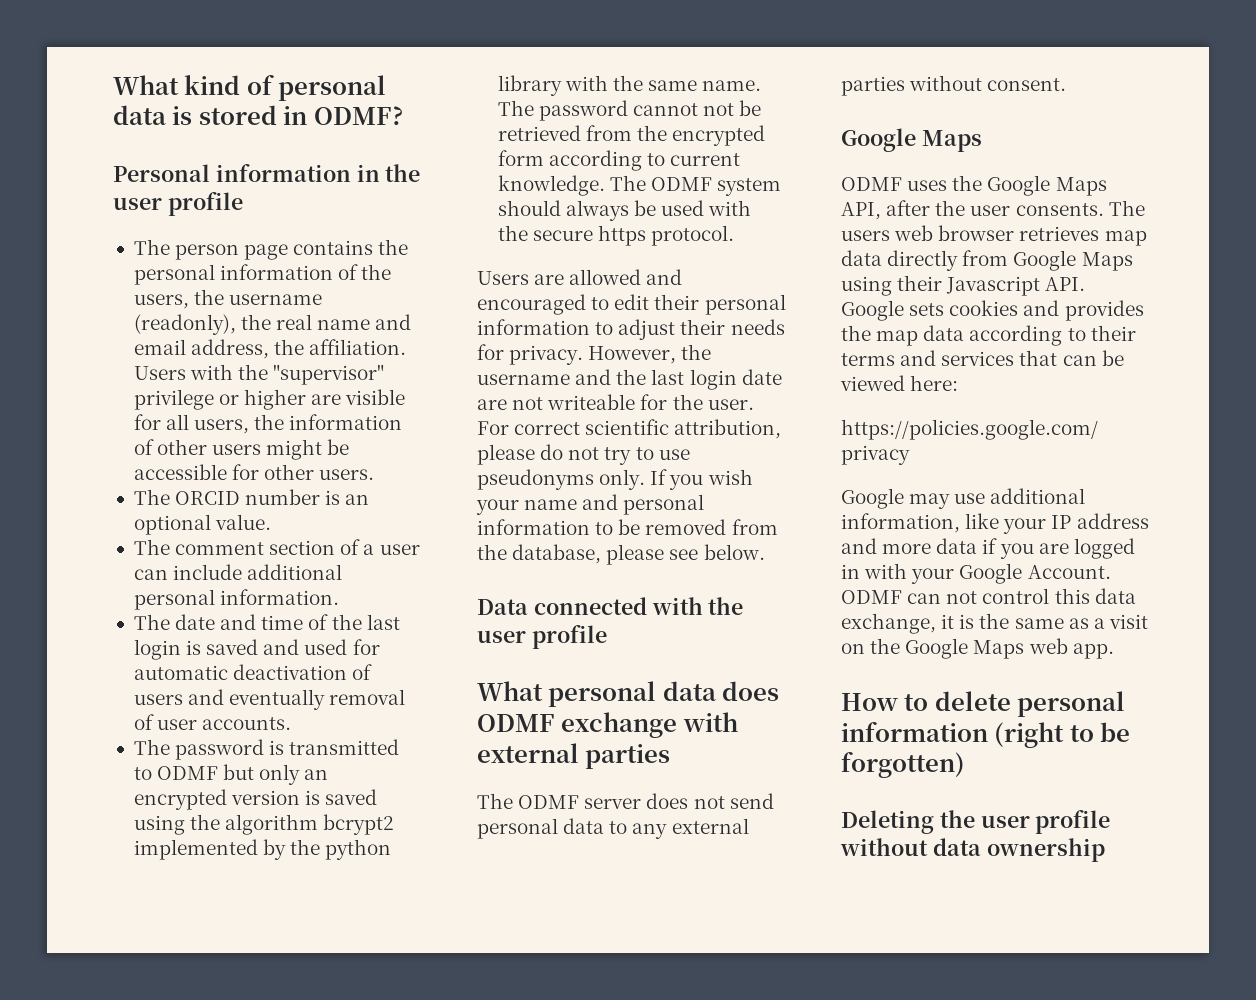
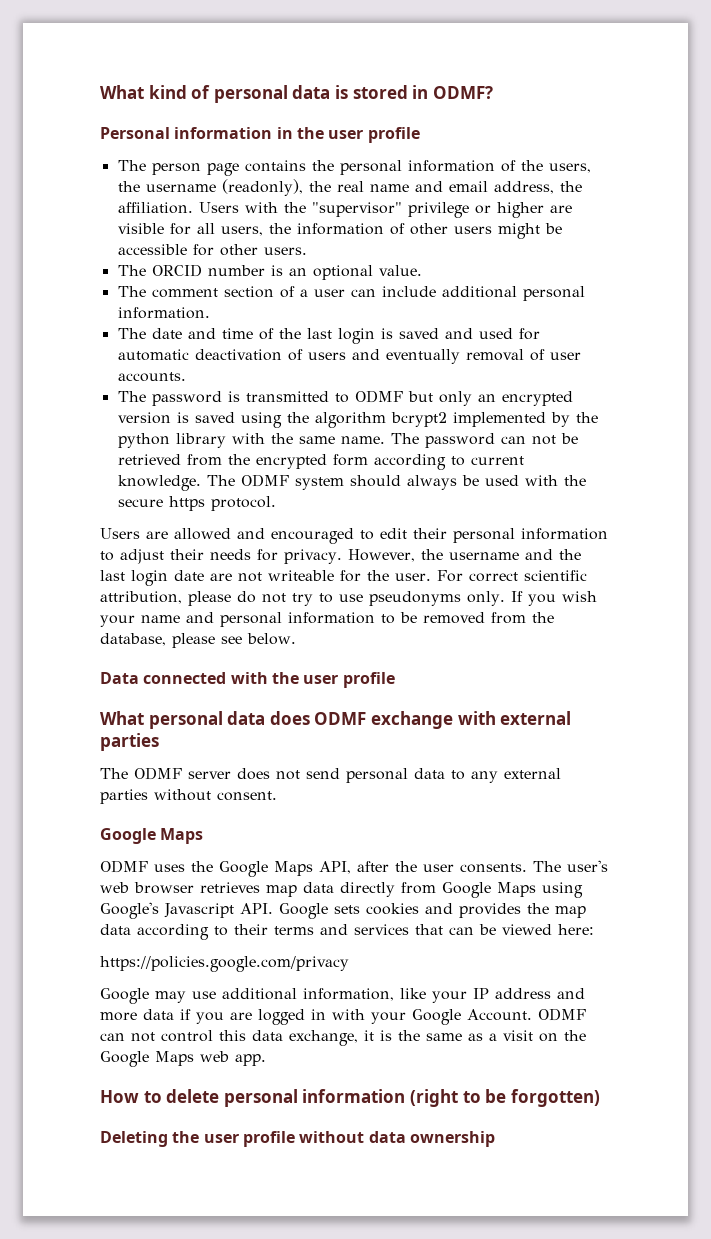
[633,103,699,116] cannot -> [500,436,526,444] can
[841,230,890,241] users -> [567,860,608,872] user's
[897,275,943,291] their -> [100,902,159,919] Google's

